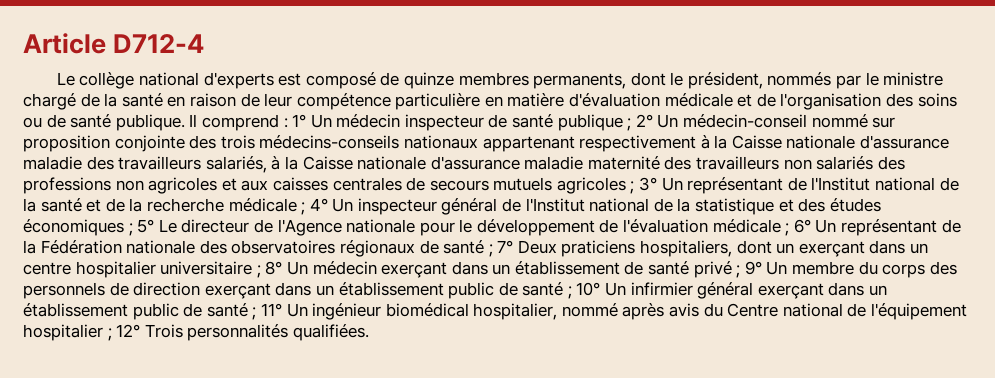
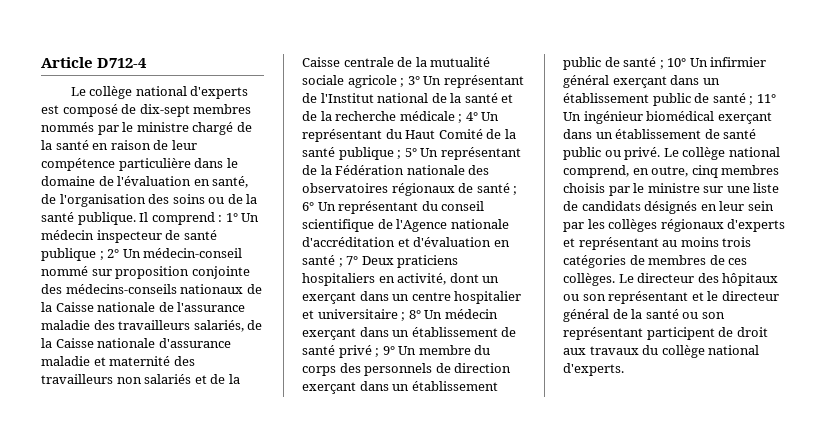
[403,72,763,89] quinze membres permanents, dont le président, -> [139,104,252,117] dix-sept membres
[484,93,753,107] en matière d'évaluation médicale et -> [194,158,238,168] [41,176,249,188] dans le domaine de l'évaluation en santé,
(66, 121) none -> [246,194,258,204] la
[220,135,255,149] trois -> (62, 289) none
[482,135,950,152] [23,156,584,173] appartenant respectivement à la Caisse nationale d'assurance maladie des travailleurs salariés, à la Caisse nationale d'assurance maladie -> [246,284,262,294] [41,302,246,312] [41,320,263,332] [41,338,231,348] [41,356,106,366] de la Caisse nationale de l'assurance maladie des travailleurs salariés, de la Caisse nationale d'assurance maladie et
[877,156,905,170] [23,177,626,194] des professions non agricoles et aux caisses centrales de secours mutuels agricoles -> [194,374,240,384] [302,57,491,67] [302,75,397,88] et de la Caisse centrale de la mutualité sociale agricole
[357,198,881,215] [23,219,811,236] inspecteur général de l'Institut national de la statistique et des études économiques ; 5° Le directeur de l'Agence nationale pour le développement de l'évaluation médicale ; 6° -> [302,129,516,142] [302,147,417,160] représentant du Haut Comité de la santé publique ; 5°
[497,240,733,257] 7° Deux praticiens hospitaliers, -> [302,201,485,214] [302,219,509,232] [302,237,510,247] [302,255,459,268] [302,273,447,286] 6° Un représentant du conseil scientifique de l'Agence nationale d'accréditation et d'évaluation en santé ; 7° Deux praticiens hospitaliers en activité,
(156, 269) none -> [302,310,314,319] et
[473,303,968,320] [23,324,369,341] hospitalier, nommé après avis du Centre national de l'équipement hospitalier ; 12° Trois personnalités qualifiées. -> [717,112,772,124] [563,129,757,139] [563,147,780,160] [563,165,780,178] [563,183,780,196] [563,201,774,214] [563,219,786,232] [563,237,752,250] [563,255,748,268] [563,273,779,286] [563,291,779,304] [563,309,725,322] [563,327,768,340] [563,345,760,358] [563,363,624,376] exerçant dans un établissement de santé public ou privé. Le collège national comprend, en outre, cinq membres choisis par le ministre sur une liste de candidats désignés en leur sein par les collèges régionaux d'experts et représentant au moins trois catégories de membres de ces collèges. Le directeur des hôpitaux ou son représentant et le directeur général de la santé ou son représentant participent de droit aux travaux du collège national d'experts.

